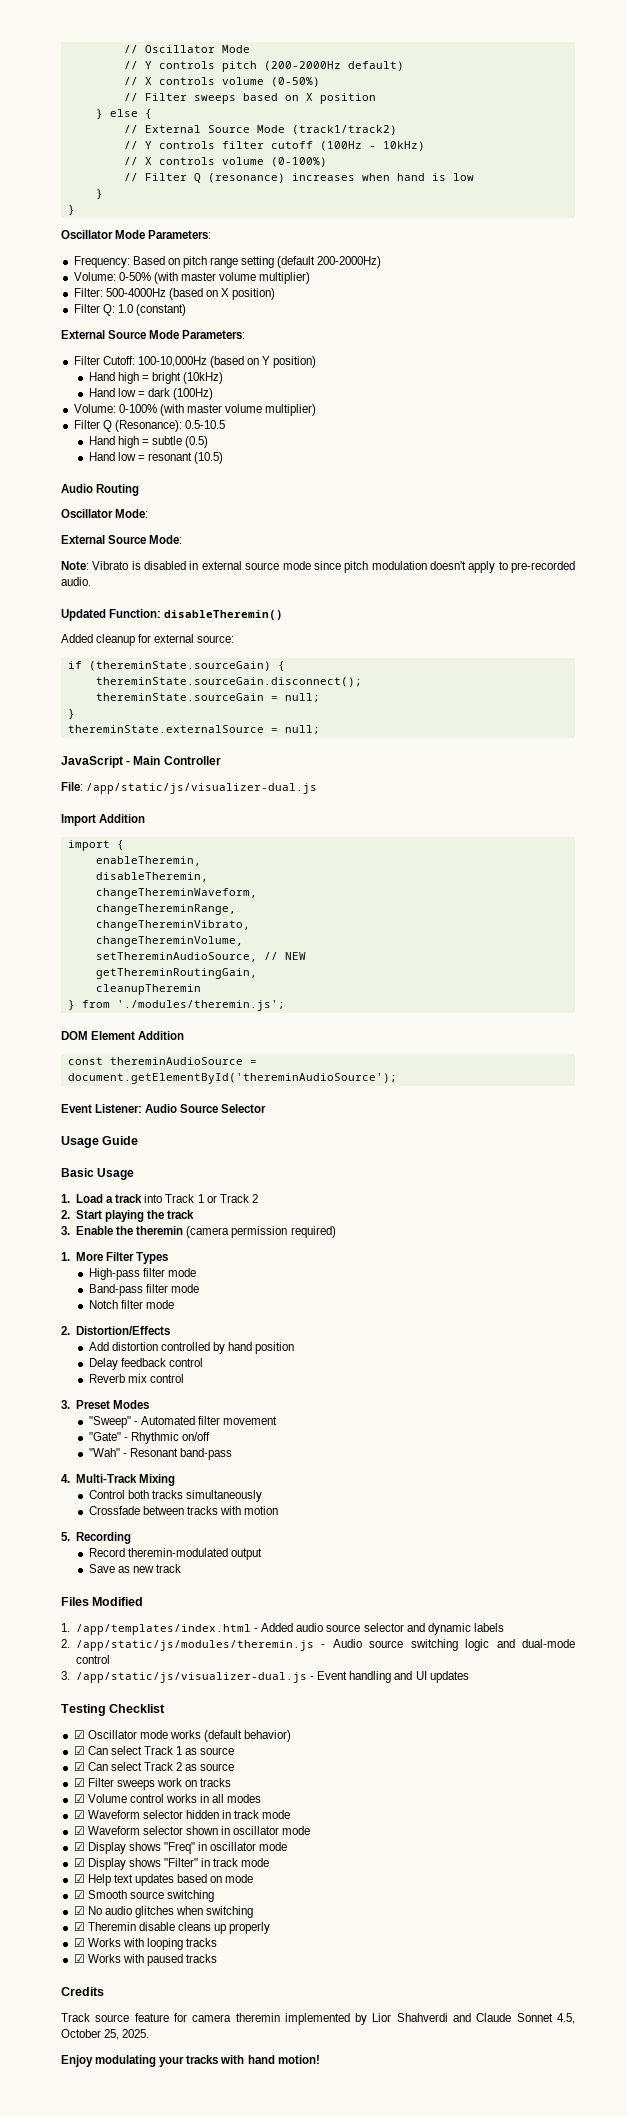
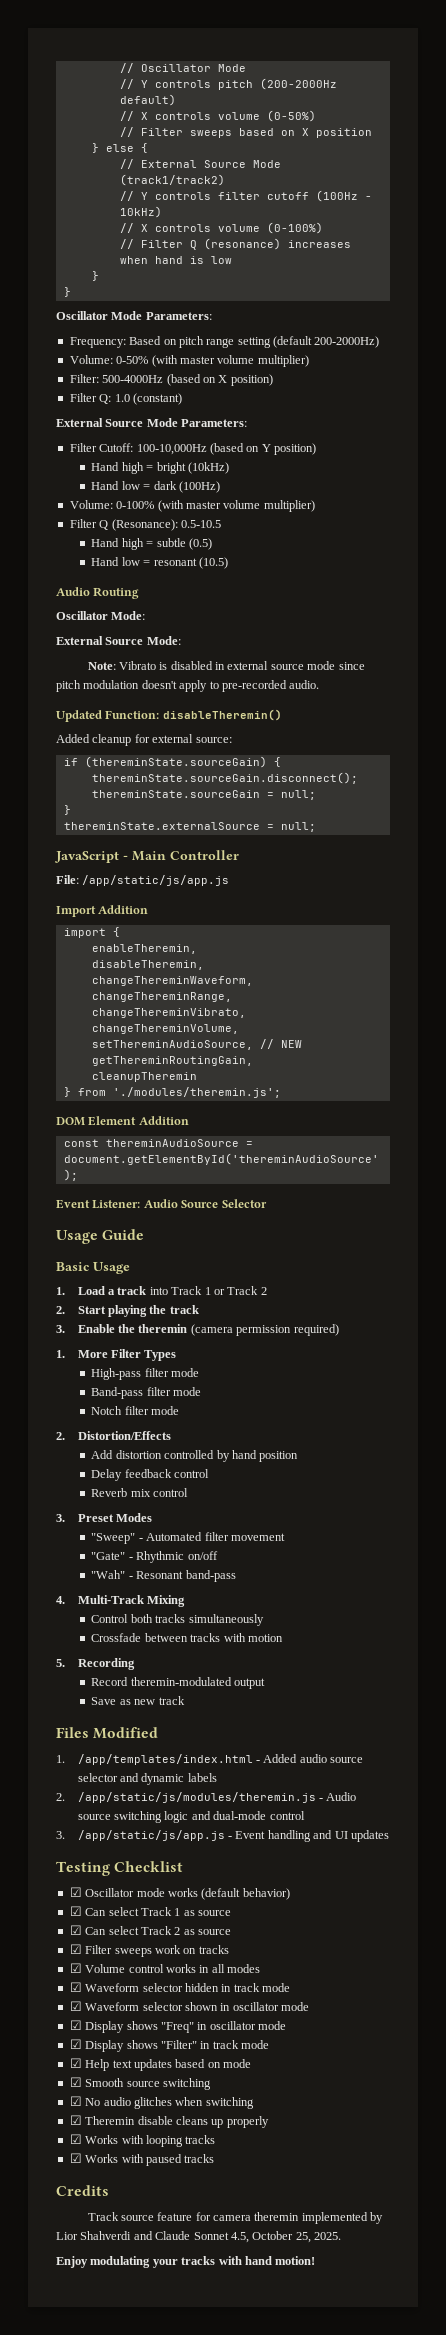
[86,783,318,794] /app/static/js/visualizer-dual.js -> [82,875,230,886] /app/static/js/app.js
[76,1672,308,1683] /app/static/js/visualizer-dual.js -> [77,1830,225,1841] /app/static/js/app.js

